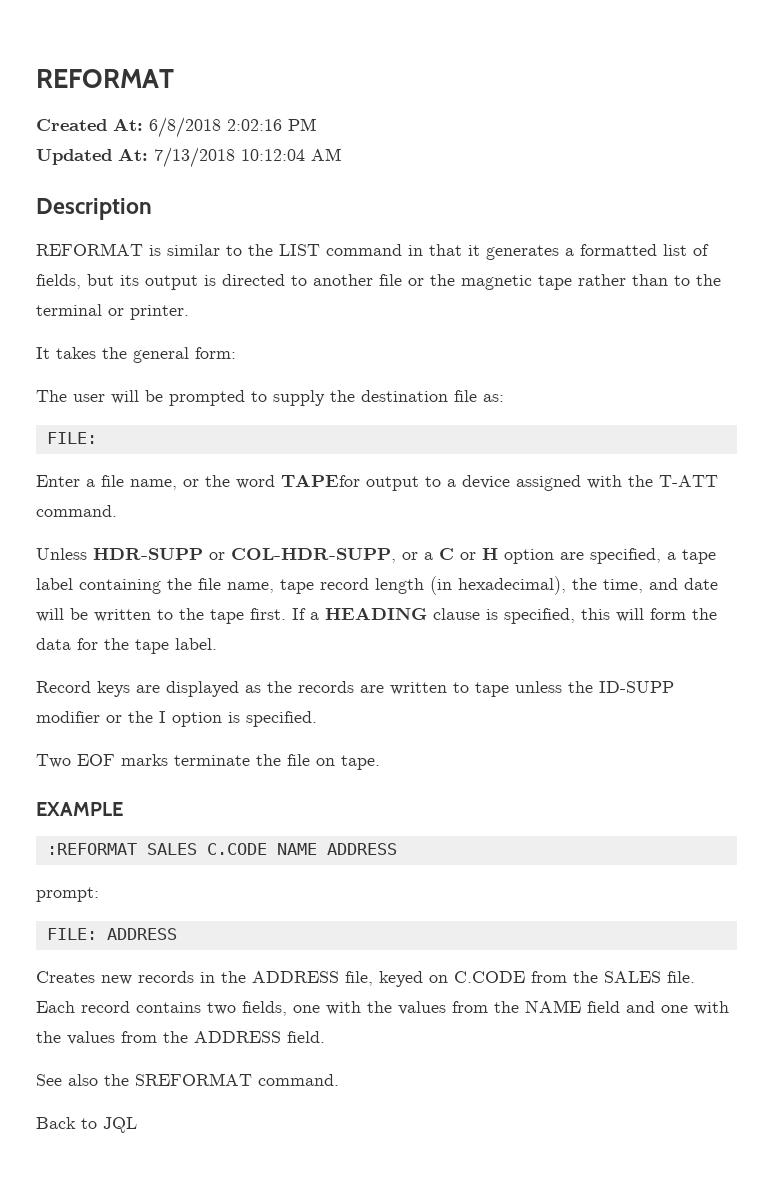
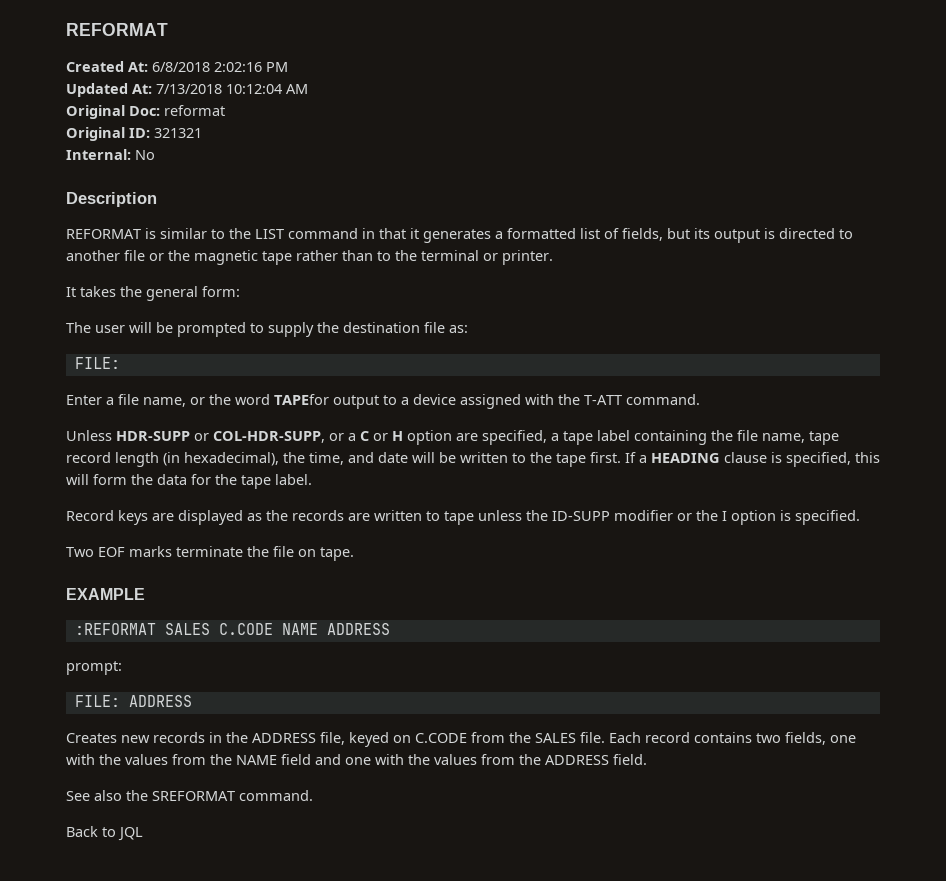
(341, 154) none -> [66,105,225,119] [66,127,202,141] [66,149,155,160] // Original Doc: reformat // Original ID: 321321 // Internal: No

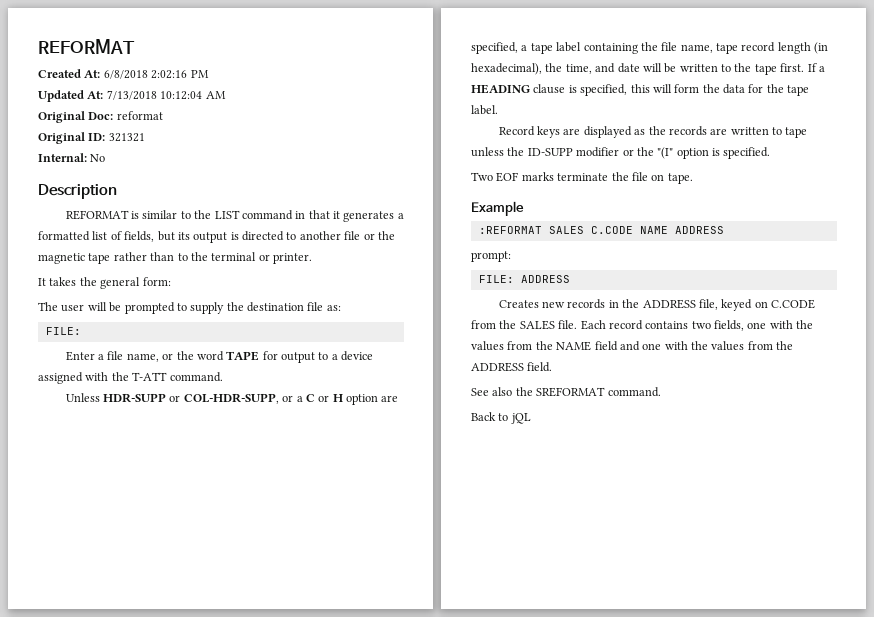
[274,394,329,405] TAPEfor -> [226,351,278,361] TAPE for
[722,511,727,521] I -> [657,147,674,159] "(I"
[66,588,145,600] EXAMPLE -> [471,201,524,216] Example
[118,827,143,841] JQL -> [510,413,531,424] jQL

